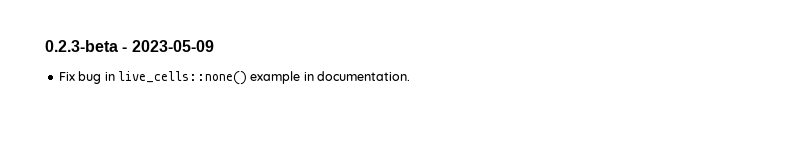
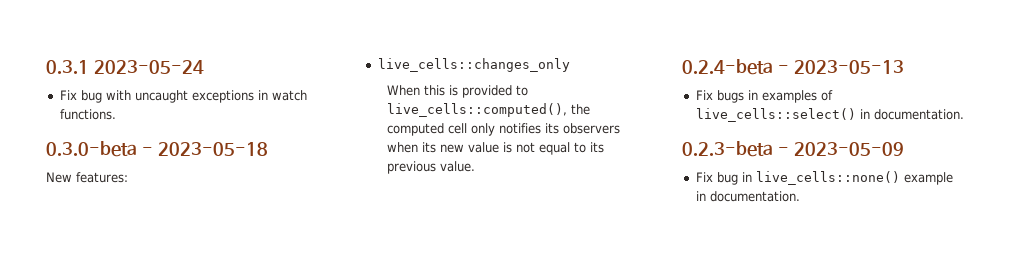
(45, 46) none -> [46,60,204,74] [59,90,307,103] [59,109,116,120] [46,141,268,157] [46,172,128,183] [377,58,570,72] [387,85,529,98] [387,103,591,117] [387,123,621,136] [387,142,605,155] [387,161,476,174] [682,59,904,75] [695,90,833,103] [695,108,964,122] 0.3.1 2023-05-24 // Fix bug with uncaught exceptions in watch functions. // 0.3.0-beta - 2023-05-18 // New features: // live_cells::changes_only // When this is provided to live_cells::computed(), the computed cell only notifies its observers when its new value is not equal to its previous value. // 0.2.4-beta - 2023-05-13 // Fix bugs in examples of live_cells::select() in documentation. //

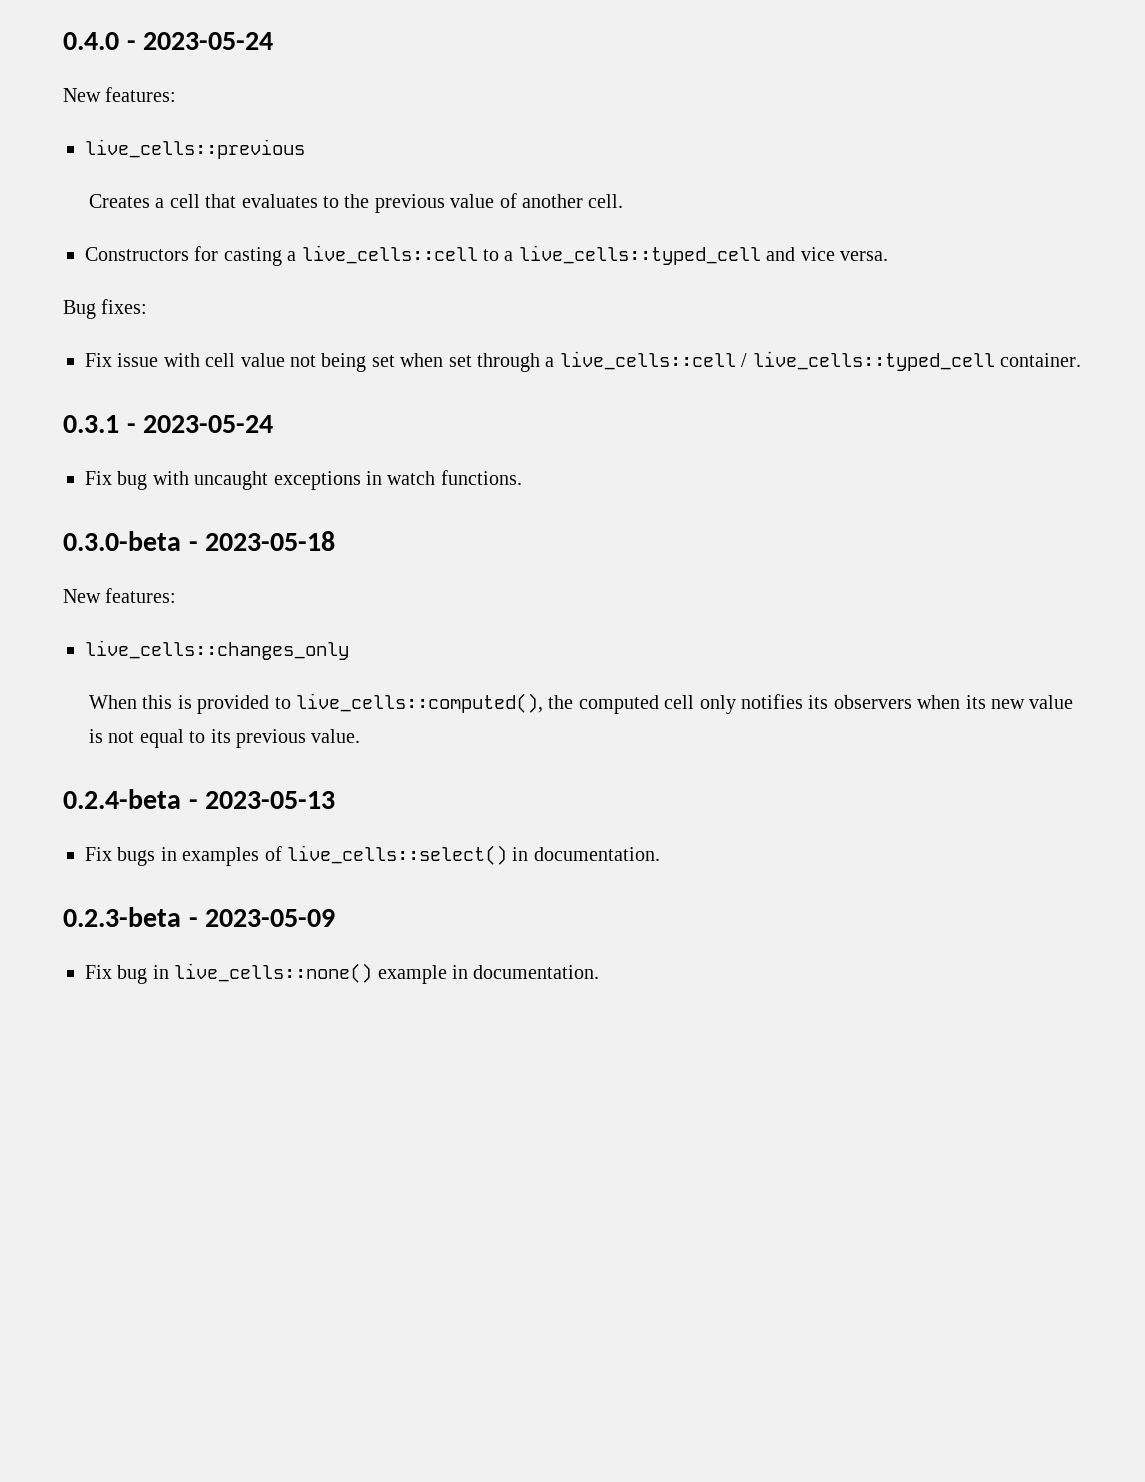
[46,60,89,74] 0.3.1 -> [63,32,274,50] [63,87,177,102] [85,139,305,159] [88,193,624,213] [85,245,888,266] [63,299,148,319] [85,351,1081,372] [63,415,136,433] 0.4.0 - 2023-05-24 // New features: // live_cells::previous // Creates a cell that evaluates to the previous value of another cell. // Constructors for casting a live_cells::cell to a live_cells::typed_cell and vice versa. // Bug fixes: // Fix issue with cell value not being set when set through a live_cells::cell / live_cells::typed_cell container. // 0.3.1 -

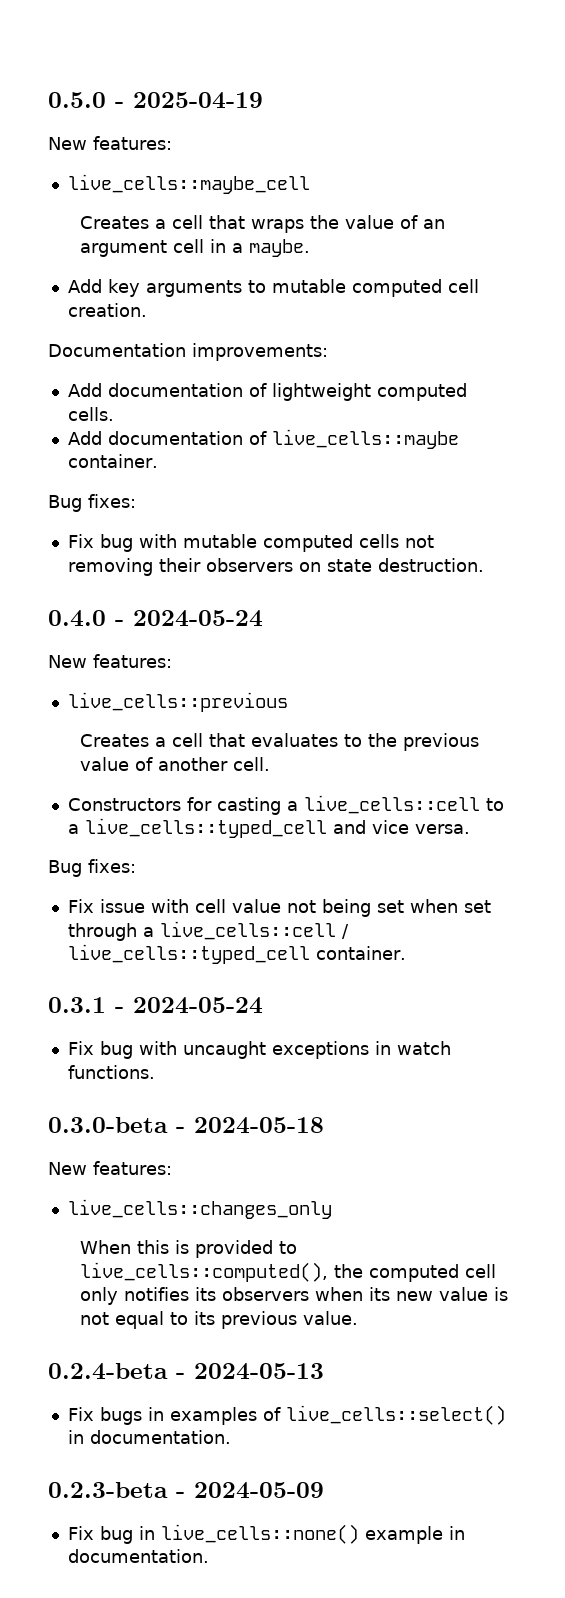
(63, 41) none -> [48,92,263,109] [48,136,172,150] [67,174,310,194] [79,215,445,233] [79,239,310,257] [67,279,479,297] [67,303,147,317] [48,343,328,361] [67,383,467,401] [67,407,114,421] [67,429,459,449] [67,454,158,468] [48,494,136,512] [67,534,434,552] [67,558,484,576] 0.5.0 - 2025-04-19 // New features: // live_cells::maybe_cell // Creates a cell that wraps the value of an argument cell in a maybe. // Add key arguments to mutable computed cell creation. // Documentation improvements: // Add documentation of lightweight computed cells. // Add documentation of live_cells::maybe container. // Bug fixes: // Fix bug with mutable computed cells not removing their observers on state destruction. //
[143,32,274,50] 2023-05-24 -> [133,610,263,627] 2024-05-24
[143,415,274,433] 2023-05-24 -> [133,997,263,1014] 2024-05-24
[205,531,336,551] 2023-05-18 -> [194,1117,324,1134] 2024-05-18
[205,791,336,809] 2023-05-13 -> [194,1363,324,1380] 2024-05-13
[205,909,336,927] 2023-05-09 -> [194,1482,324,1499] 2024-05-09

